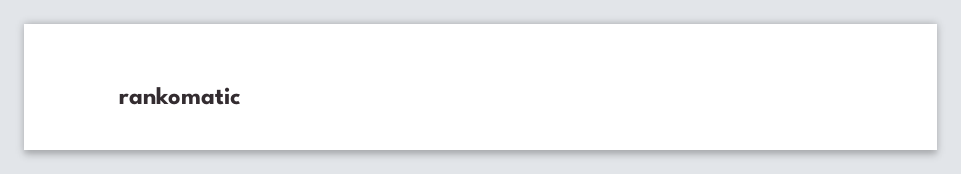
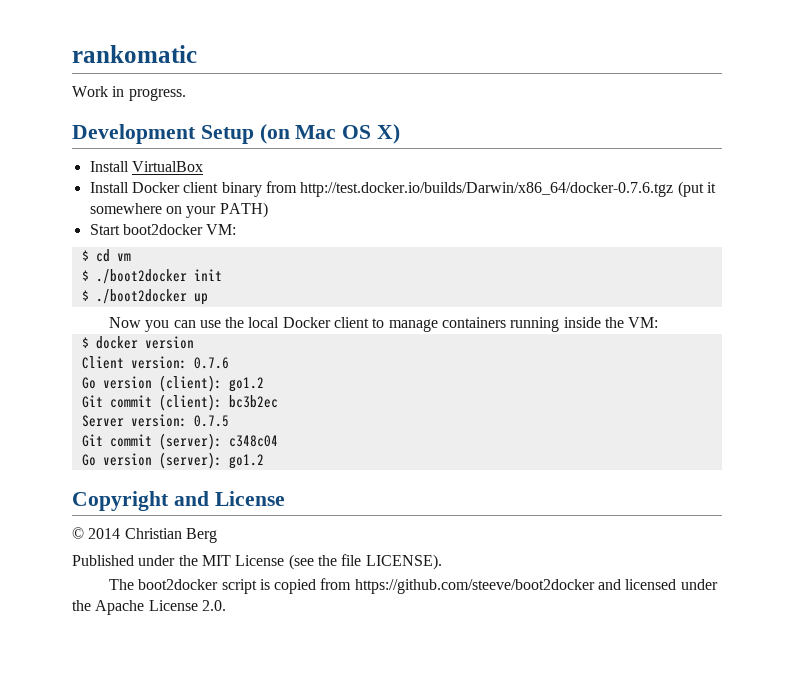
(240, 96) none -> [72,86,186,101] [72,124,401,144] [89,161,203,172] [89,181,716,197] [89,202,268,218] [89,224,237,235] [81,249,131,262] [81,269,222,284] [81,289,208,305] [108,317,659,332] [81,336,194,349] [81,356,229,369] [81,375,264,392] [81,394,278,411] [81,414,229,427] [81,433,278,450] [81,452,264,469] [72,491,285,511] [72,527,217,543] [72,554,442,570] [108,578,718,594] [72,600,226,615] // Work in progress. // Development Setup (on Mac OS X) // Install VirtualBox // Install Docker client binary from http://test.docker.io/builds/Darwin/x86_64/docker-0.7.6.tgz (put it somewhere on your PATH) // Start boot2docker VM: // $ cd vm // $ ./boot2docker init // $ ./boot2docker up // Now you can use the local Docker client to manage containers running inside the VM: // $ docker version // Client version: 0.7.6 // Go version (client): go1.2 // Git commit (client): bc3b2ec // Server version: 0.7.5 // Git commit (server): c348c04 // Go version (server): go1.2 // Copyright and License // © 2014 Christian Berg // Published under the MIT License (see the file LICENSE). // The boot2docker script is copied from https://github.com/steeve/boot2docker and licensed under the Apache License 2.0.

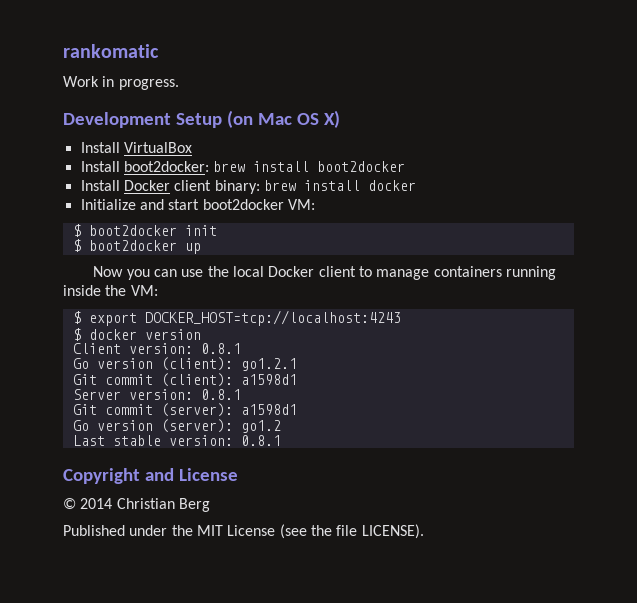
[131,181,716,197] [89,202,268,218] [89,224,120,235] Docker client binary from http://test.docker.io/builds/Darwin/x86_64/docker-0.7.6.tgz (put it somewhere on your PATH) // Start -> [123,161,406,172] [80,180,416,194] [80,199,200,210] boot2docker: brew install boot2docker // Install Docker client binary: brew install docker // Initialize and start
[95,249,131,262] [81,269,187,284] cd vm // $ ./boot2docker -> [88,225,177,236] boot2docker
[95,289,187,304] ./boot2docker -> [88,240,177,251] boot2docker
(659, 322) none -> [72,310,401,326] // $ export DOCKER_HOST=tcp://localhost:4243
[193,357,229,369] 0.7.6 -> [200,343,241,354] 0.8.1
[228,377,264,392] go1.2 -> [240,358,297,371] go1.2.1
[228,395,278,408] bc3b2ec -> [240,374,297,385] a1598d1
[193,415,229,427] 0.7.5 -> [200,389,241,400] 0.8.1
[228,435,278,447] c348c04 -> [240,404,297,415] a1598d1
(264, 461) none -> [72,435,281,446] // Last stable version: 0.8.1
[108,578,718,594] [72,600,226,615] // The boot2docker script is copied from https://github.com/steeve/boot2docker and licensed under the Apache License 2.0. -> (424, 531) none

